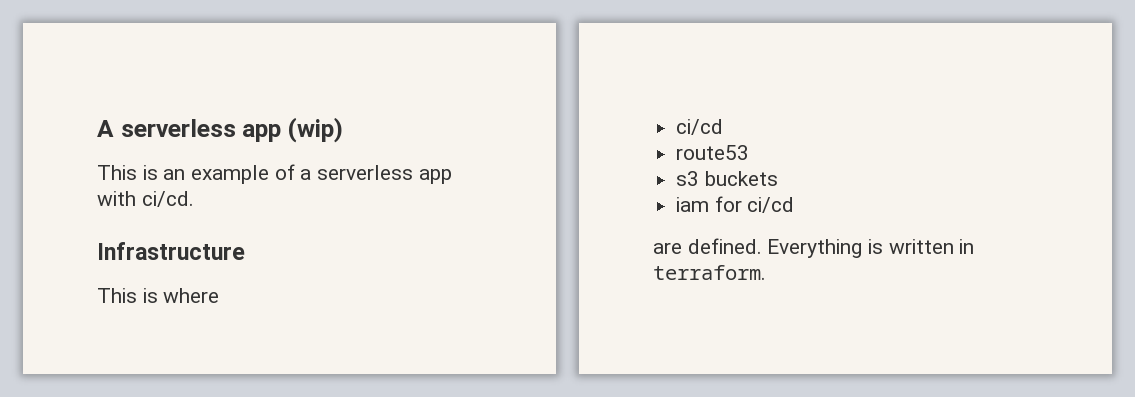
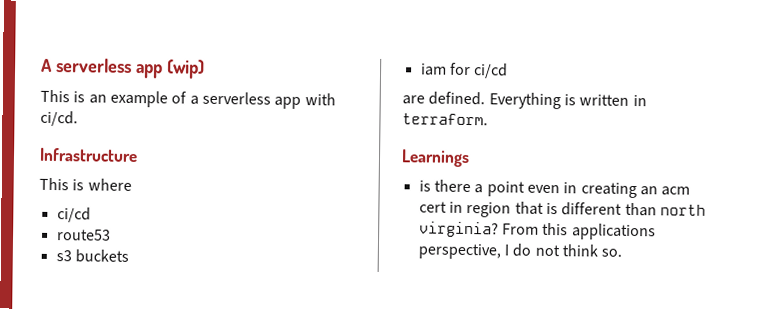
(766, 272) none -> [401,149,470,168] [418,179,691,199] [418,201,706,218] [418,221,656,241] [417,243,623,260] // Learnings // is there a point even in creating an acm cert in region that is different than north virginia? From this applications perspective, I do not think so.

